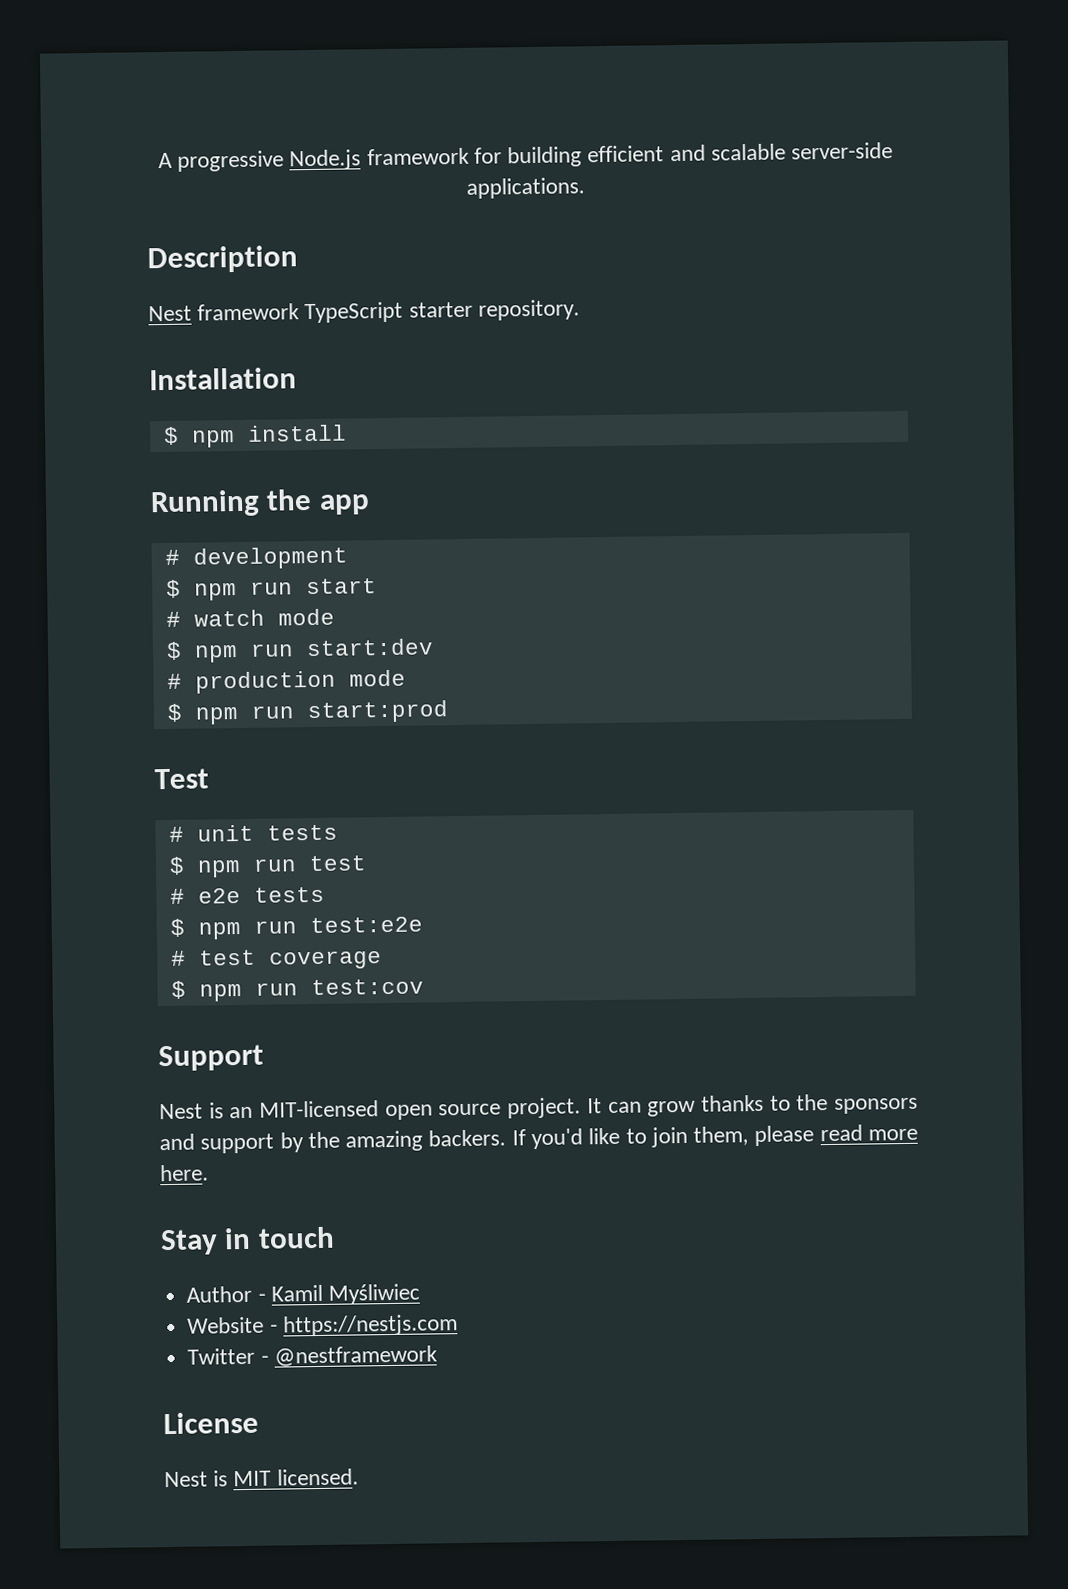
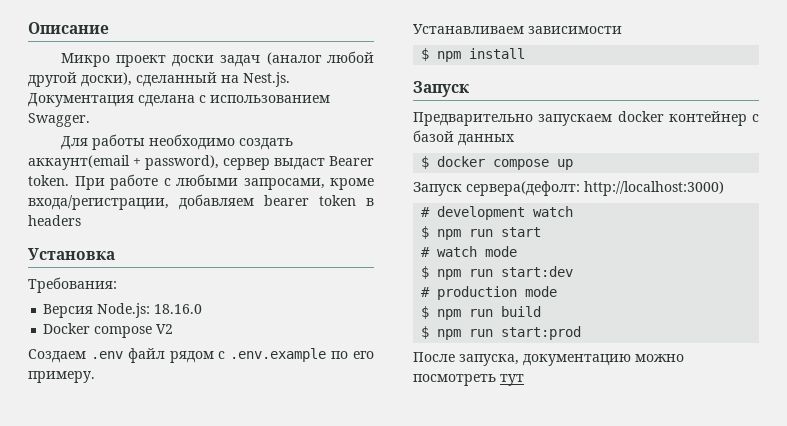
[158,142,893,172] [466,177,585,199] [147,245,298,274] [148,299,580,324] [149,367,297,391] [162,424,347,448] [150,488,370,518] A progressive Node.js framework for building efficient and scalable server-side applications. // Description // Nest framework TypeScript starter repository. // Installation // $ npm install // Running the app -> [28,22,109,34] [60,51,374,67] [28,72,290,87] [28,93,330,107] [28,113,90,127] [60,134,293,150] [28,155,374,170] [28,174,374,190] [28,194,374,210] [28,215,81,226] [28,248,115,260] [28,277,117,293] [43,303,203,318] [43,323,174,338] [28,348,374,363] [28,371,95,383] [413,24,622,34] [421,48,526,62] [413,81,469,97] [413,111,759,126] [413,130,515,146] [421,156,574,170] [413,181,724,196] Описание // Микро проект доски задач (аналог любой другой доски), сделанный на Nest.js. Документация сделана с использованием Swagger. // Для работы необходимо создать аккаунт(email + password), сервер выдаст Bearer token. При работе с любыми запросами, кроме входа/регистрации, добавляем bearer token в headers // Установка // Требования: // Версия Node.js: 18.16.0 // Docker compose V2 // Создаем .env файл рядом с .env.example по его примеру. // Устанавливаем зависимости // $ npm install // Запуск // Предварительно запускаем docker контейнер с базой данных // $ docker compose up // Запуск сервера(дефолт: http://localhost:3000)
(348, 558) none -> [533,206,574,217] watch
[306,700,448,724] [154,768,209,790] [168,824,338,842] [168,855,367,878] [169,886,325,904] [169,916,423,940] [170,949,382,970] [170,978,424,1002] [158,1044,264,1072] [159,1094,919,1121] [159,1124,919,1154] [160,1164,209,1182] [160,1226,335,1256] [186,1283,420,1305] [187,1314,458,1337] [187,1345,438,1367] [163,1411,259,1435] [164,1468,359,1488] start:prod // Test // # unit tests // $ npm run test // # e2e tests // $ npm run test:e2e // # test coverage // $ npm run test:cov // Support // Nest is an MIT-licensed open source project. It can grow thanks to the sponsors and support by the amazing backers. If you'd like to join them, please read more here. // Stay in touch // Author - Kamil Myśliwiec // Website - https://nestjs.com // Twitter - @nestframework // License // Nest is MIT licensed. -> [501,306,542,317] [421,326,582,340] [413,352,684,366] [413,374,524,386] build // $ npm run start:prod // После запуска, документацию можно посмотреть тут

